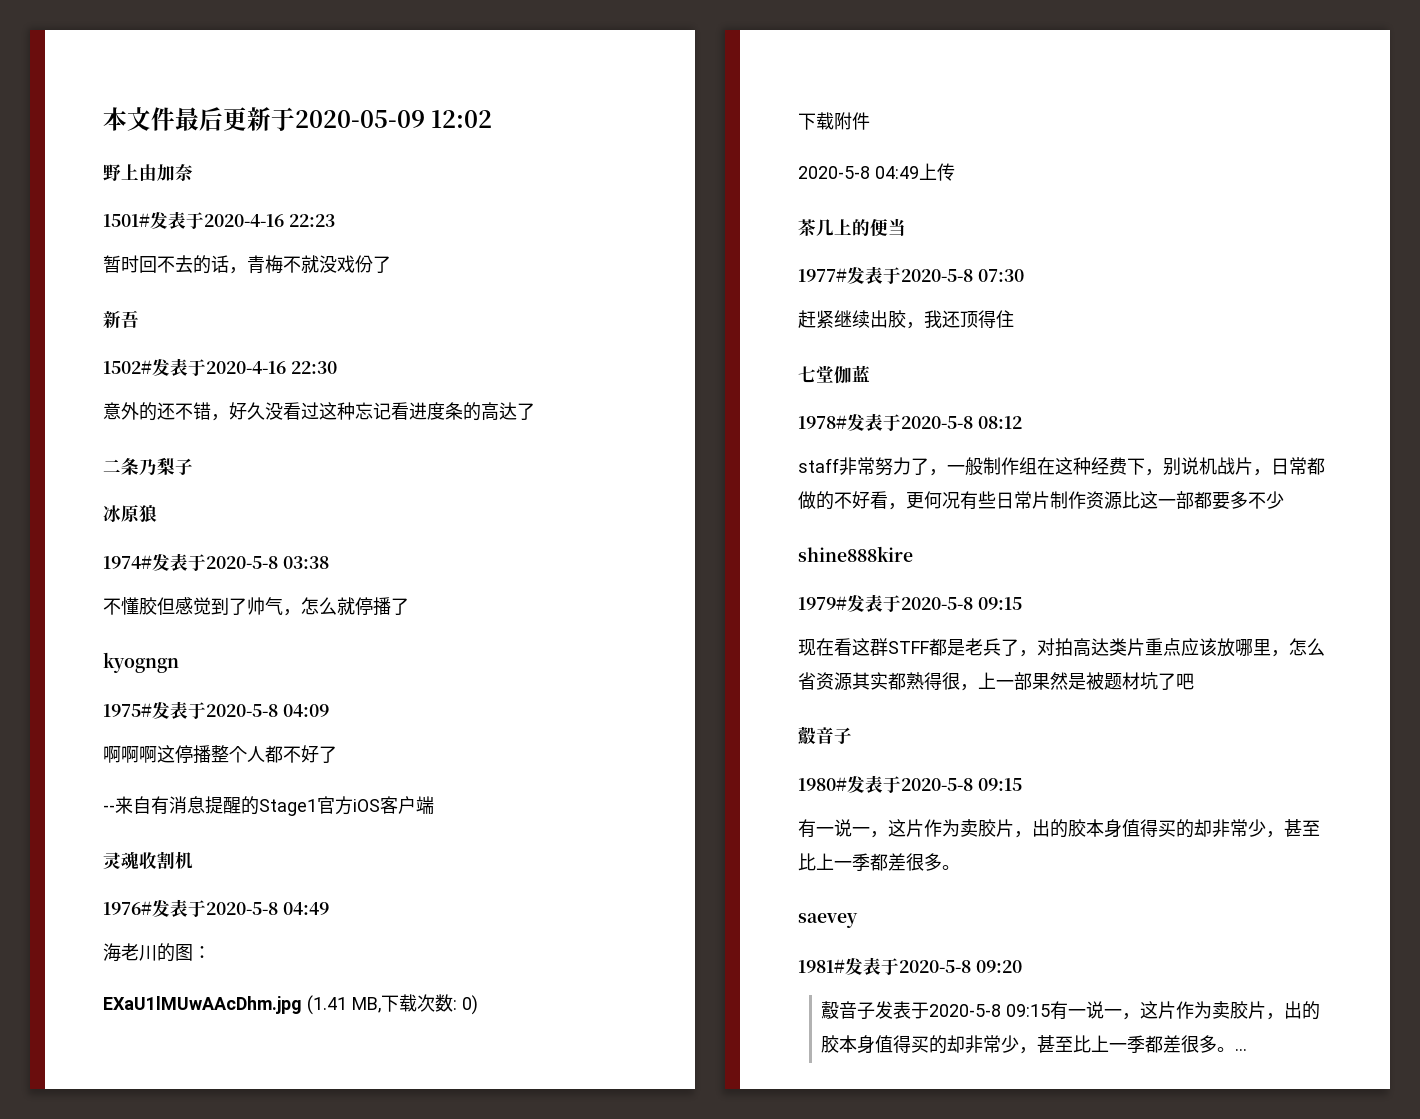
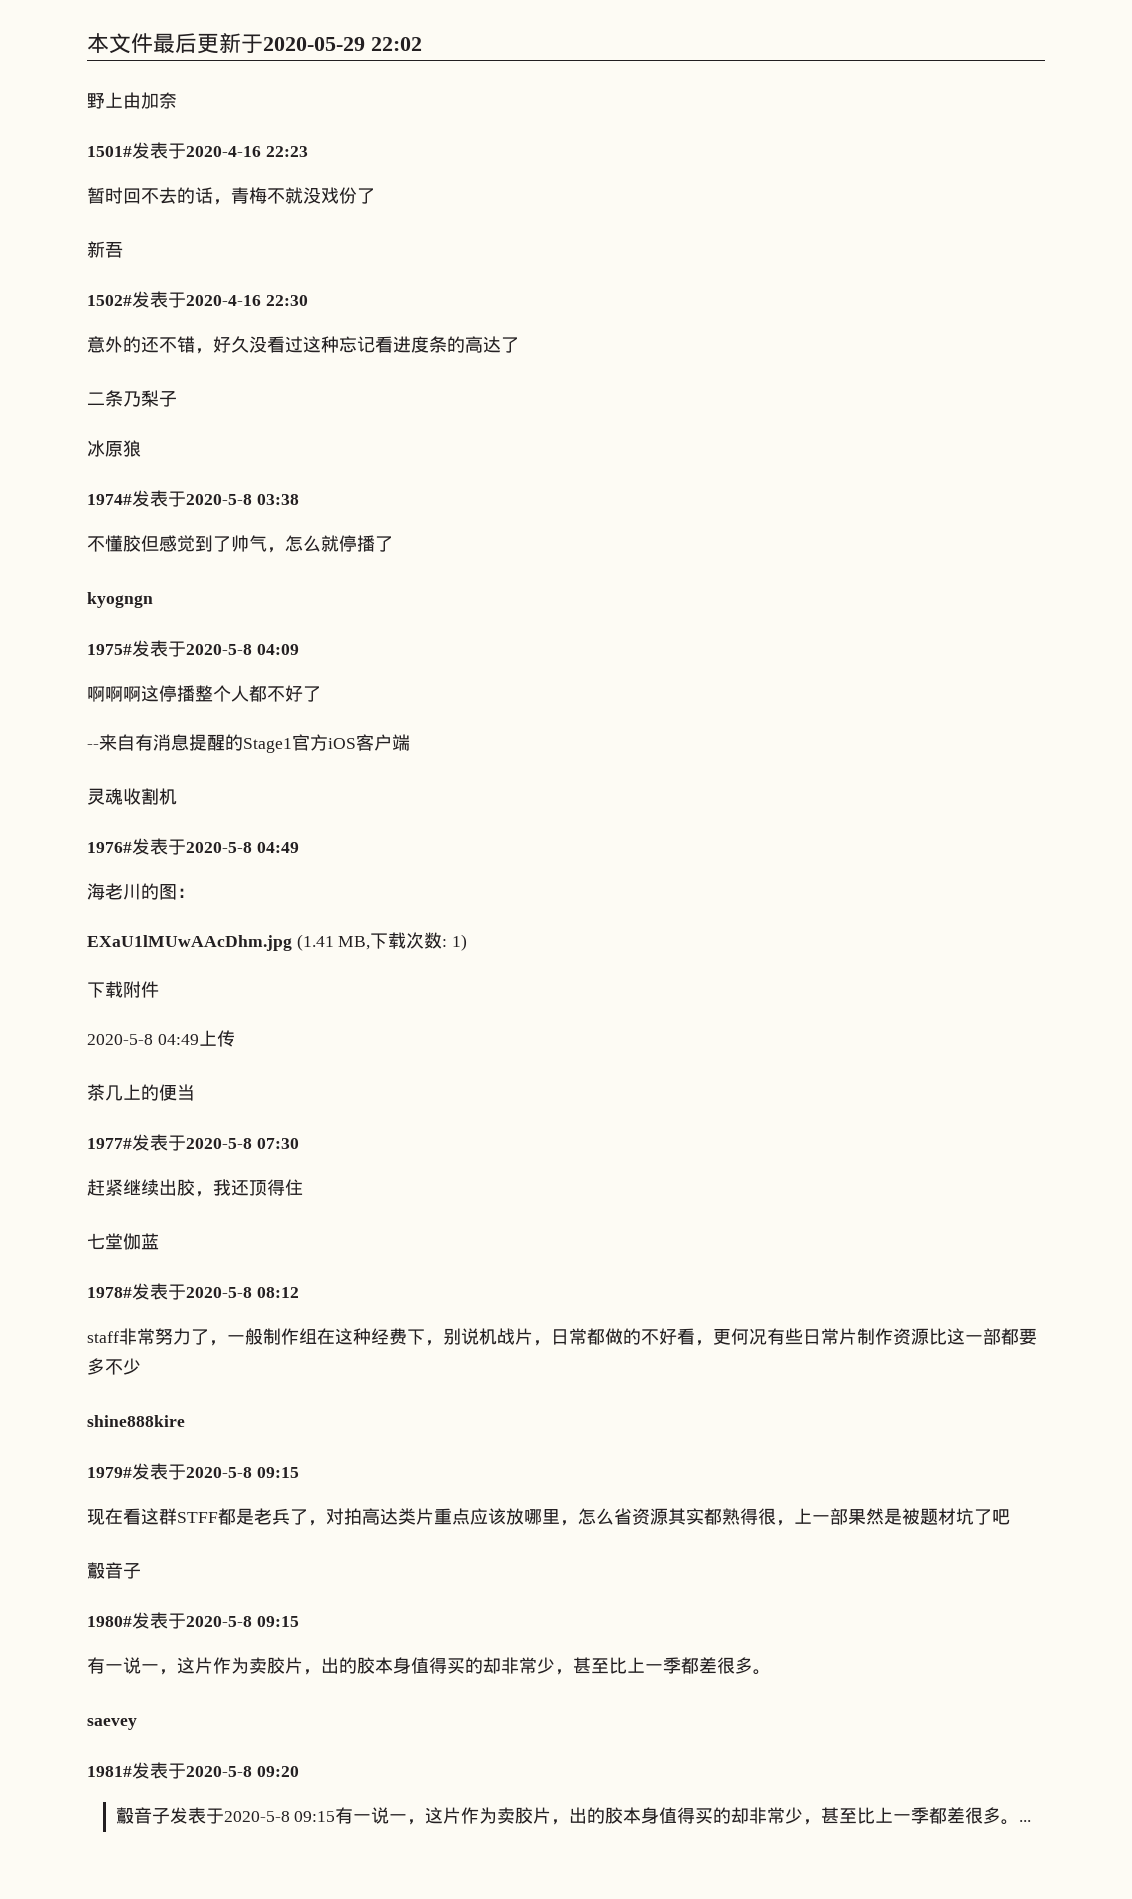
[295,110,493,128] 2020-05-09 12:02 -> [263,37,422,51] 2020-05-29 22:02
[461,995,478,1015] 0) -> [452,934,468,951] 1)

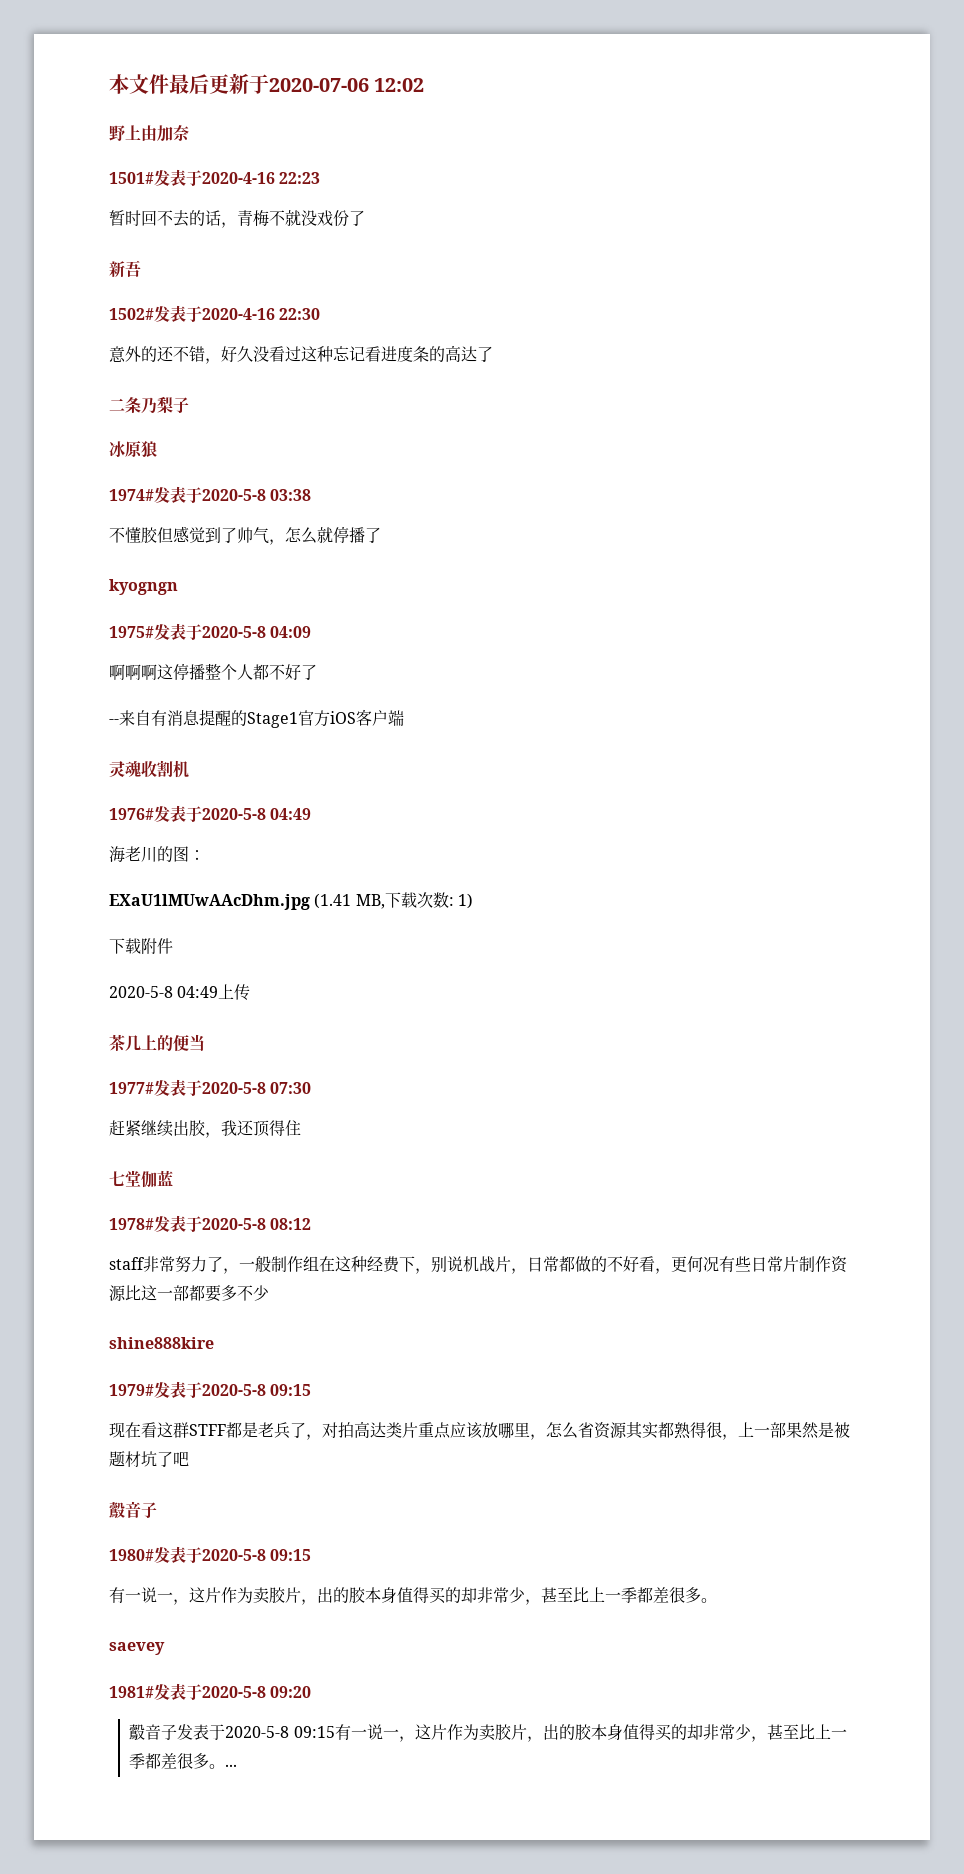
[263,37,422,51] 2020-05-29 22:02 -> [269,78,425,92] 2020-07-06 12:02

